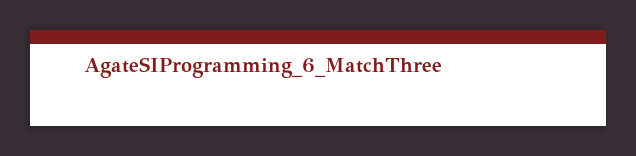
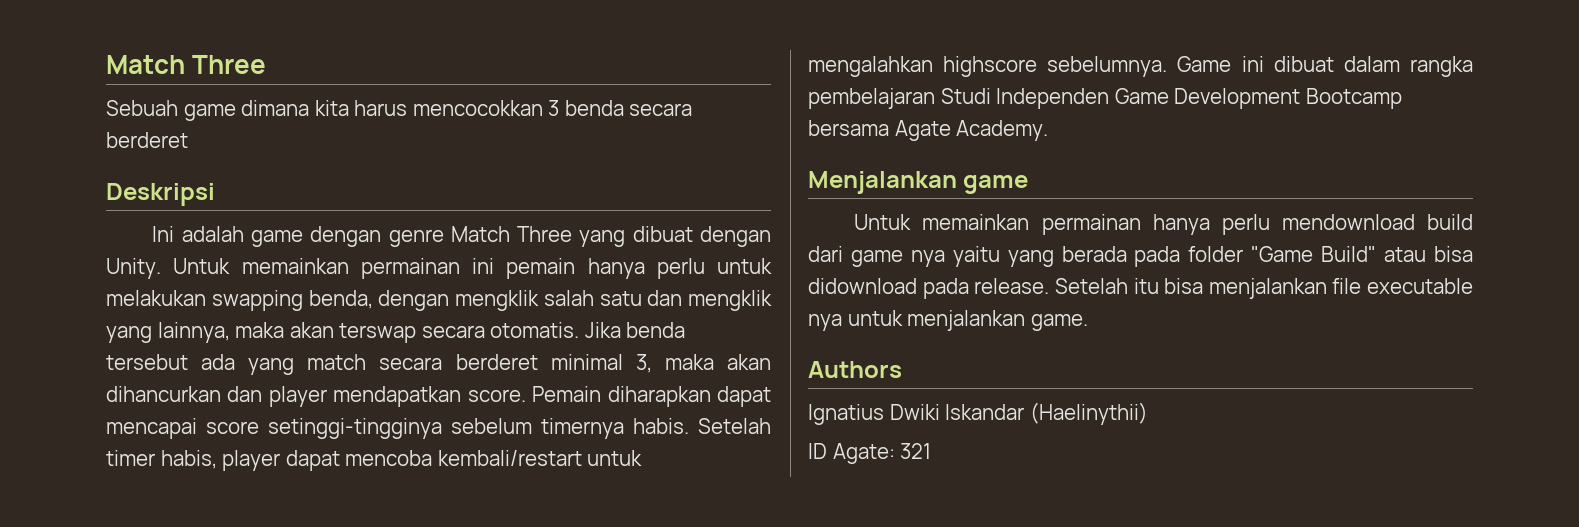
[84,57,442,78] AgateSIProgramming_6_MatchThree -> [106,55,267,74] [106,100,693,121] [106,132,188,148] [106,183,215,206] [152,226,771,247] [106,258,772,279] [106,290,772,311] [106,322,686,343] [106,354,771,375] [106,386,772,407] [106,418,771,439] [106,450,643,471] [808,56,1473,77] [808,88,1402,109] [808,120,1049,141] [808,171,1029,194] [854,214,1473,235] [808,246,1473,267] [808,278,1473,299] [808,310,1088,331] [808,361,902,378] [808,402,1148,425] [808,443,932,464] Match Three // Sebuah game dimana kita harus mencocokkan 3 benda secara berderet // Deskripsi // Ini adalah game dengan genre Match Three yang dibuat dengan Unity. Untuk memainkan permainan ini pemain hanya perlu untuk melakukan swapping benda, dengan mengklik salah satu dan mengklik yang lainnya, maka akan terswap secara otomatis. Jika benda tersebut ada yang match secara berderet minimal 3, maka akan dihancurkan dan player mendapatkan score. Pemain diharapkan dapat mencapai score setinggi-tingginya sebelum timernya habis. Setelah timer habis, player dapat mencoba kembali/restart untuk mengalahkan highscore sebelumnya. Game ini dibuat dalam rangka pembelajaran Studi Independen Game Development Bootcamp bersama Agate Academy. // Menjalankan game // Untuk memainkan permainan hanya perlu mendownload build dari game nya yaitu yang berada pada folder "Game Build" atau bisa didownload pada release. Setelah itu bisa menjalankan file executable nya untuk menjalankan game. // Authors // Ignatius Dwiki Iskandar (Haelinythii) // ID Agate: 321

